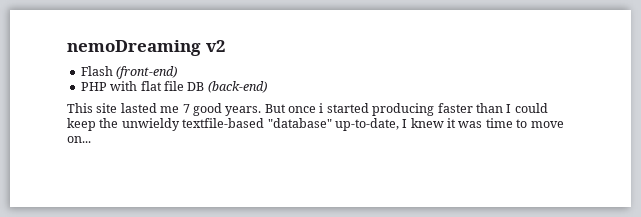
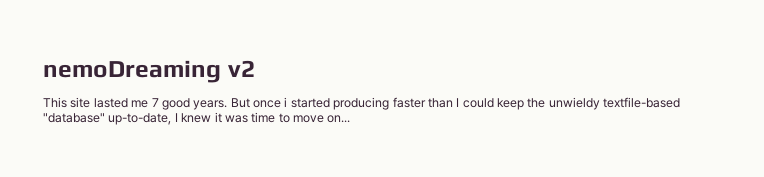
[80,66,178,79] [80,81,267,93] // Flash (front-end) // PHP with flat file DB (back-end) -> (255, 68) none

